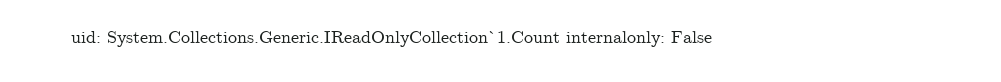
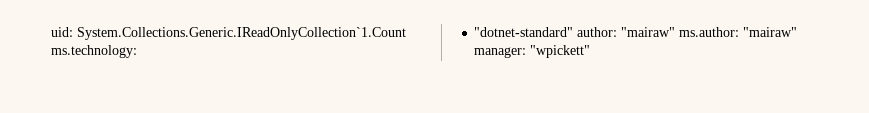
[566,31,712,47] internalonly: False -> [51,45,137,58] [474,27,798,37] [474,45,591,58] ms.technology: // "dotnet-standard" author: "mairaw" ms.author: "mairaw" manager: "wpickett"

